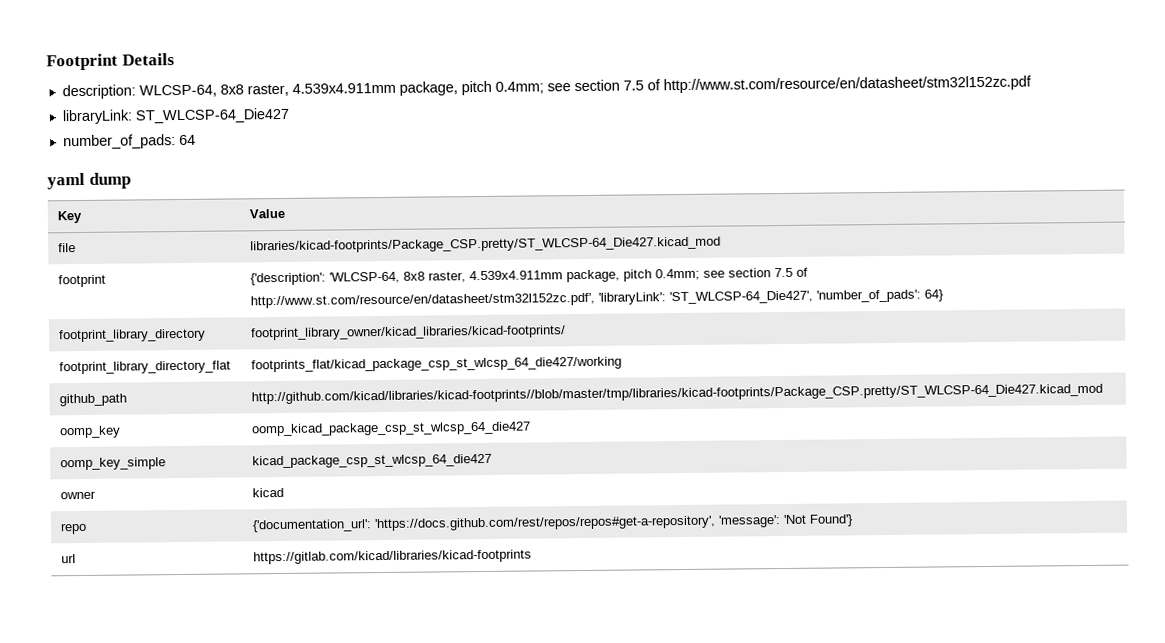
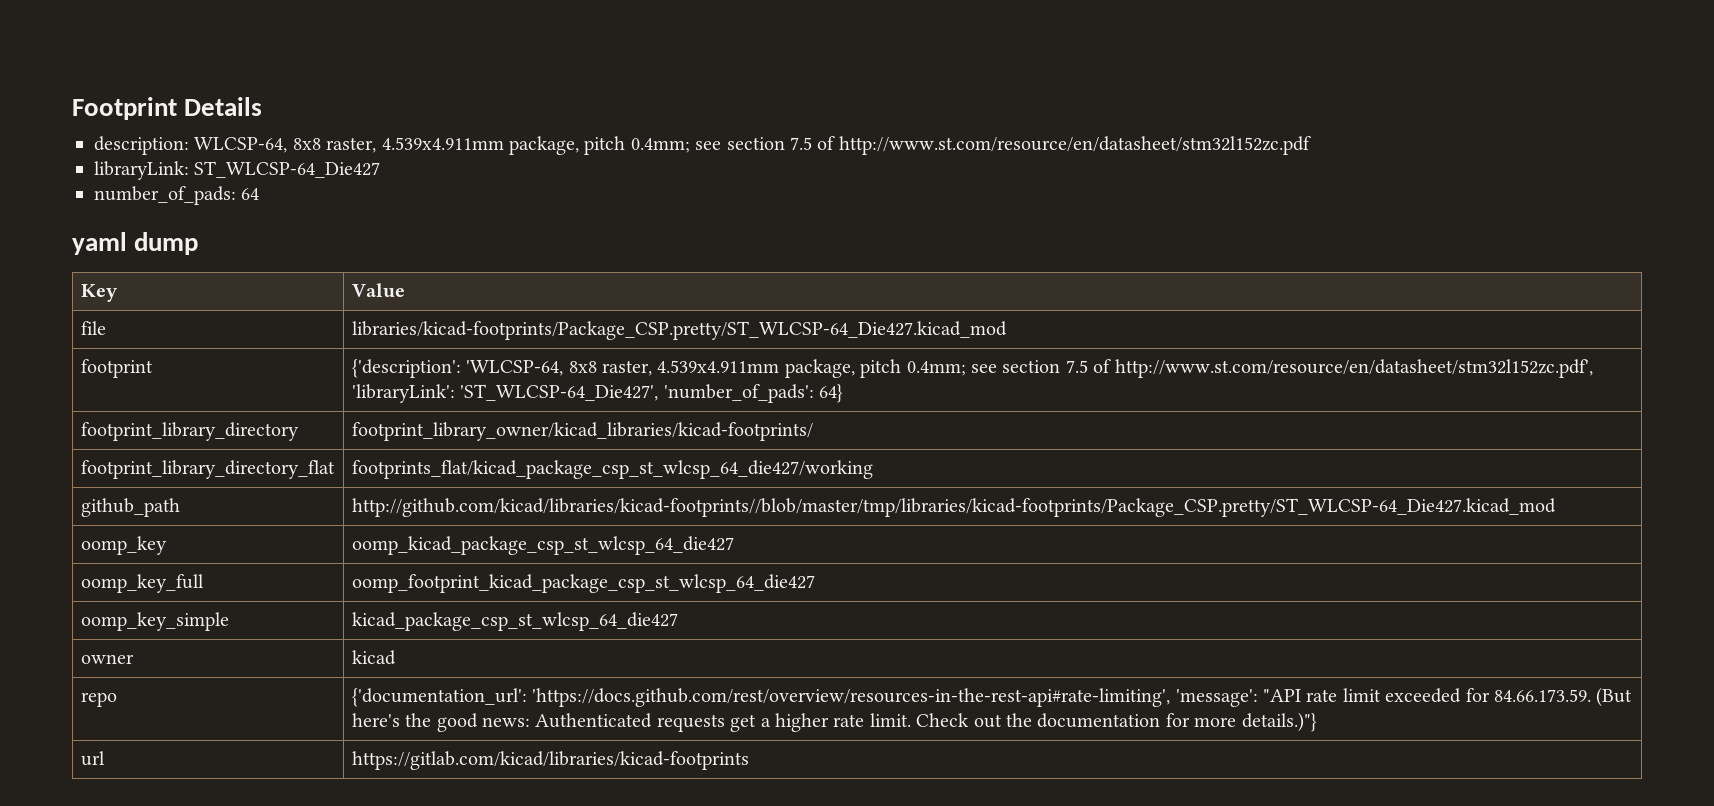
(532, 429) none -> [80,574,204,593] [351,574,815,593] // oomp_key_full | oomp_footprint_kicad_package_csp_st_wlcsp_64_die427
[374,514,855,532] 'https://docs.github.com/rest/repos/repos#get-a-repository', 'message': 'Not Found'} -> [532,687,1633,707] [351,712,1317,732] 'https://docs.github.com/rest/overview/resources-in-the-rest-api#rate-limiting', 'message': "API rate limit exceeded for 84.66.173.59. (But here's the good news: Authenticated requests get a higher rate limit. Check out the documentation for more details.)"}

